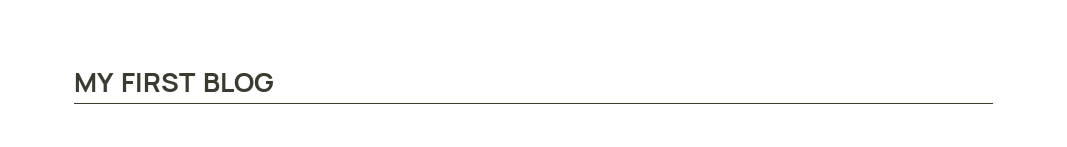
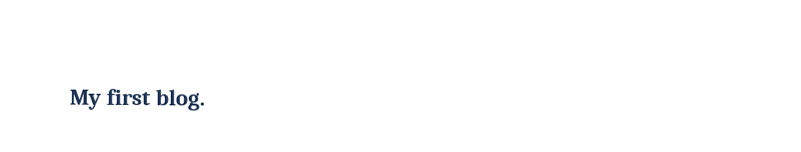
[74,73,274,92] MY FIRST BLOG -> [69,88,206,111] My first blog.

